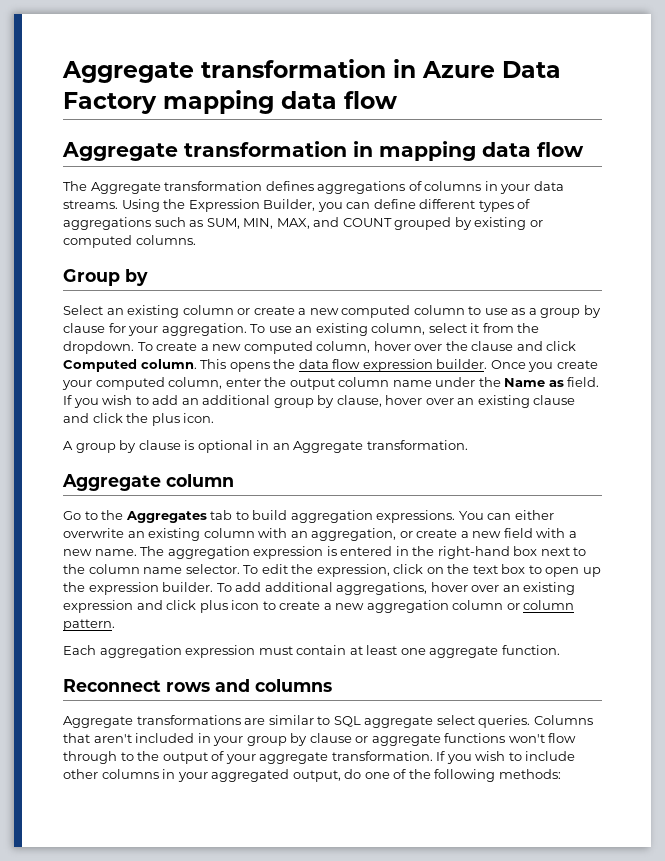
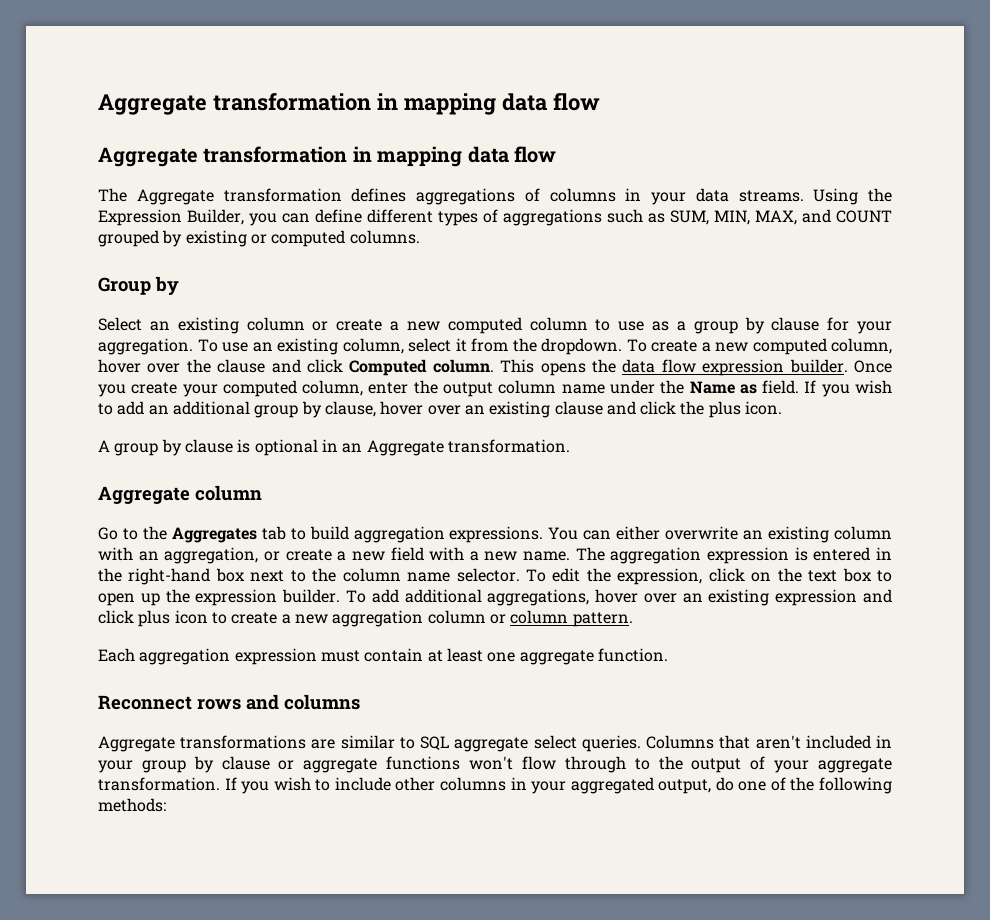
[62,59,561,83] [63,92,157,114] Aggregate transformation in Azure Data Factory -> [98,93,398,115] Aggregate transformation in

